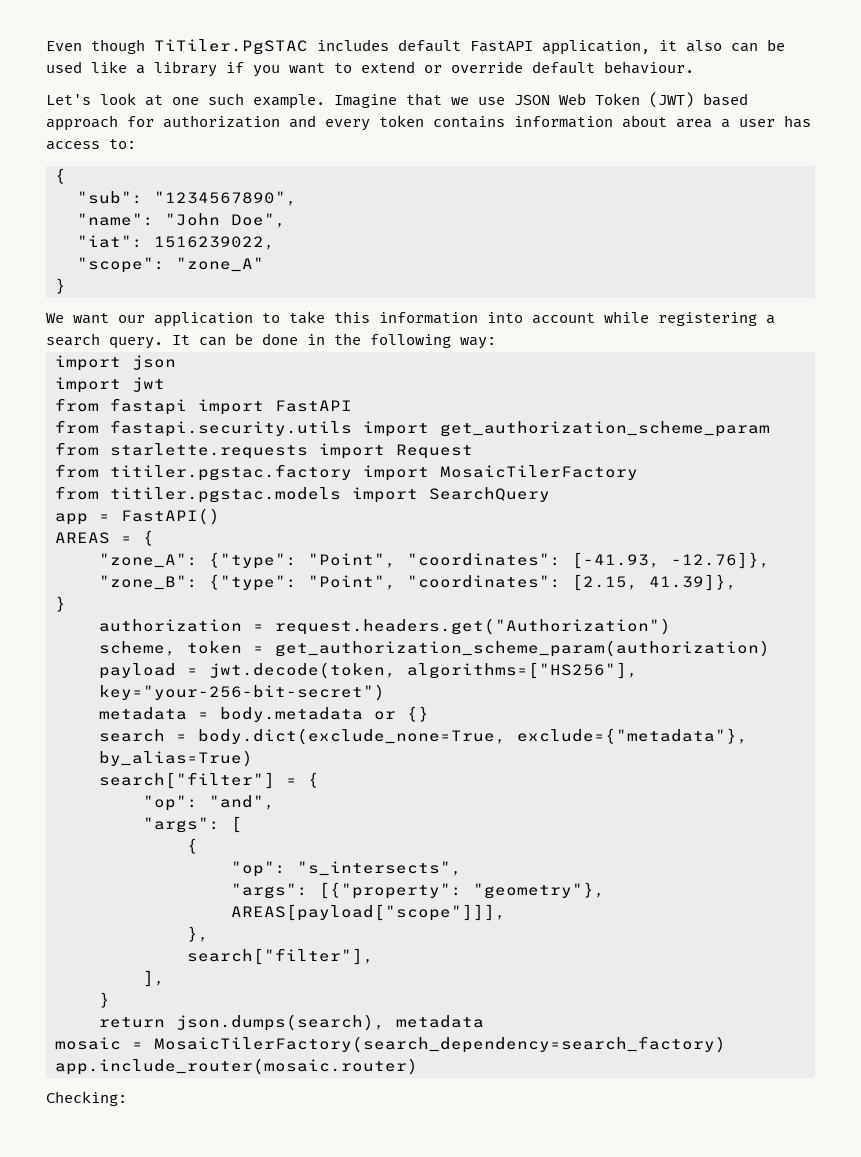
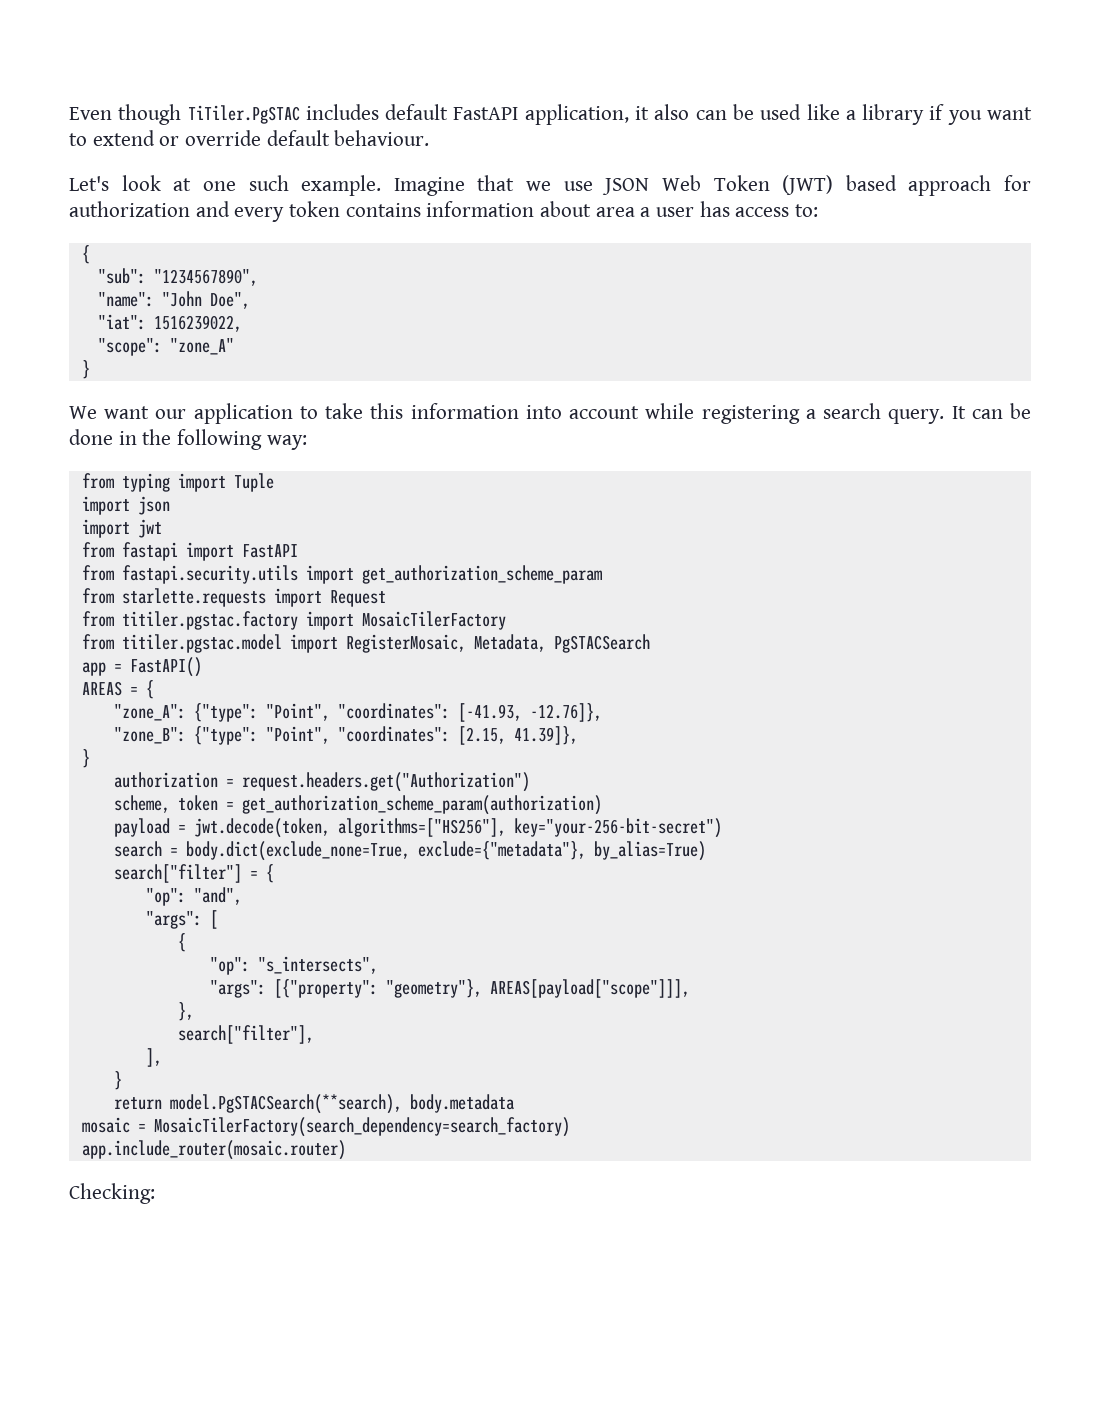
(496, 343) none -> [81,473,274,492] // from typing import Tuple
[110,487,550,503] titiler.pgstac.models import SearchQuery -> [121,634,650,653] titiler.pgstac.model import RegisterMosaic, Metadata, PgSTACSearch
[99,706,429,722] // metadata = body.metadata or {} -> (722, 828) none
[176,1014,484,1031] json.dumps(search), metadata -> [169,1094,514,1114] model.PgSTACSearch(**search), body.metadata

